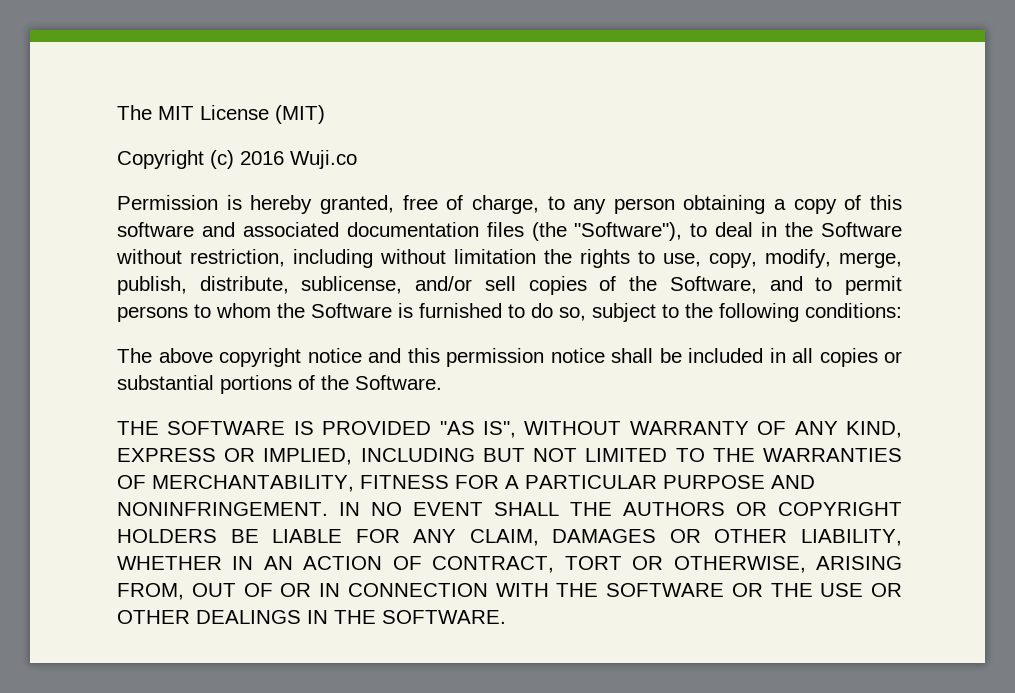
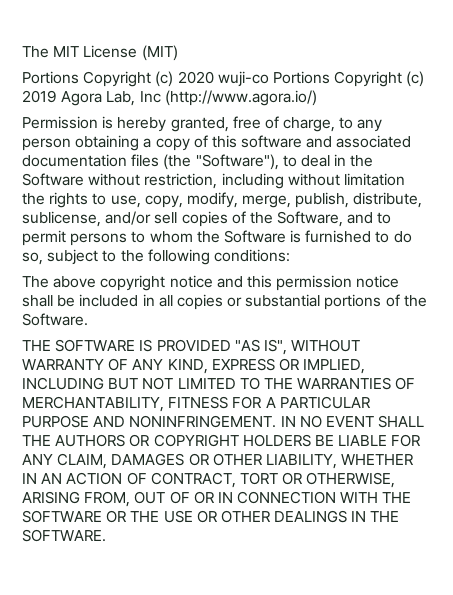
[117,150,357,169] Copyright (c) 2016 Wuji.co -> [22,71,425,87] [22,90,317,106] Portions Copyright (c) 2020 wuji-co Portions Copyright (c) 2019 Agora Lab, Inc (http://www.agora.io/)

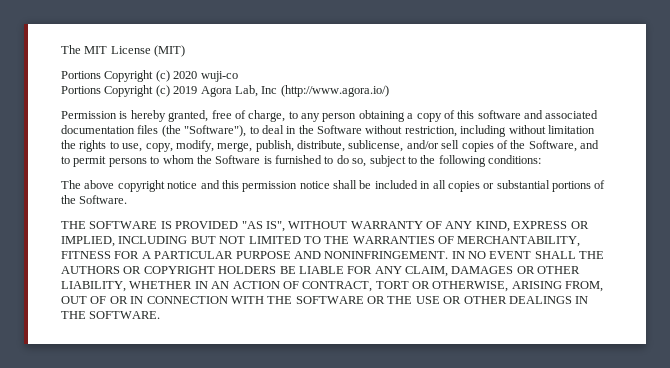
(269, 79) none -> (238, 76) //

